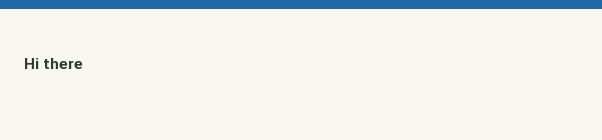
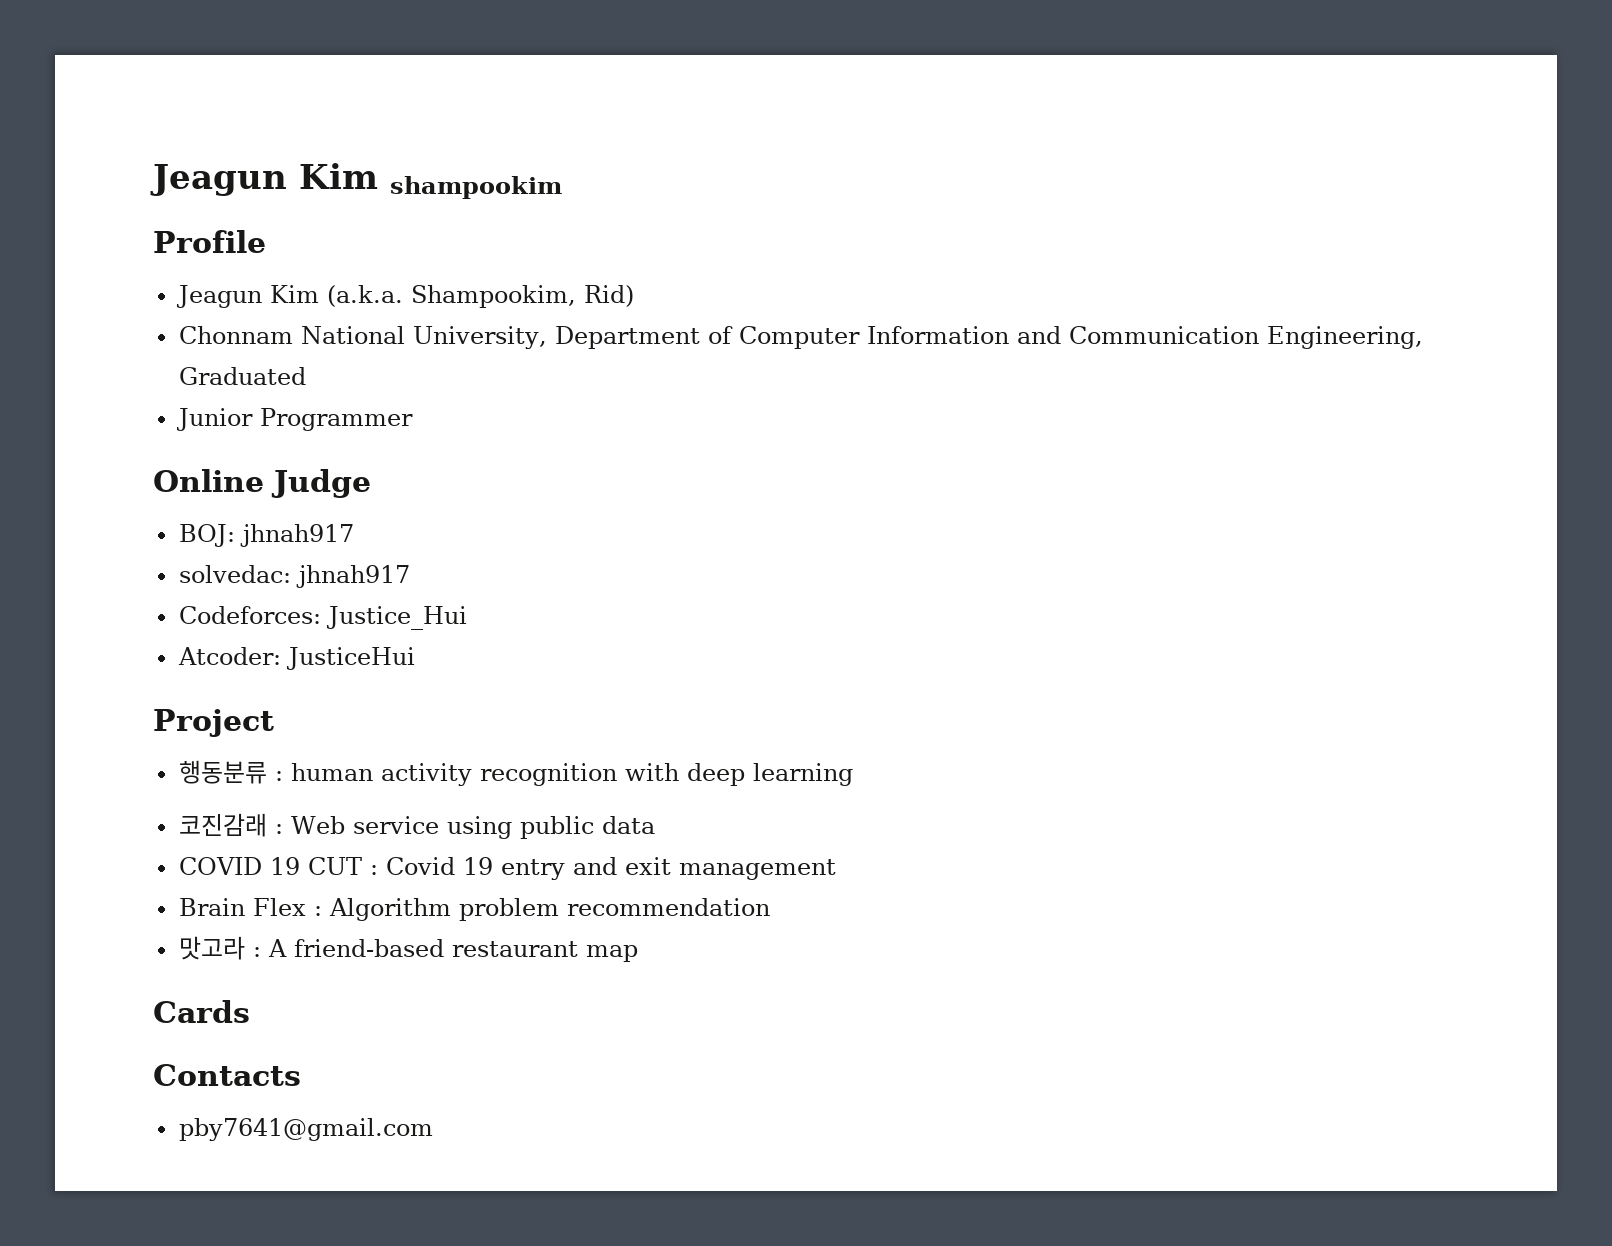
[24,58,84,69] Hi there -> [150,163,562,199] [153,230,266,253] [176,285,635,308] [179,326,1424,349] [179,367,307,385] [176,408,414,431] [153,469,371,498] [179,524,355,547] [179,565,411,588] [179,606,468,630] [178,647,416,670] [153,709,274,737] [179,760,854,786] [179,813,656,839] [179,857,837,880] [179,898,771,921] [179,936,639,962] [153,1000,250,1023] [153,1064,301,1086] [179,1118,434,1141] Jeagun Kim shampookim // Profile // Jeagun Kim (a.k.a. Shampookim, Rid) // Chonnam National University, Department of Computer Information and Communication Engineering, Graduated // Junior Programmer // Online Judge // BOJ: jhnah917 // solvedac: jhnah917 // Codeforces: Justice_Hui // Atcoder: JusticeHui // Project // 행동분류 : human activity recognition with deep learning // 코진감래 : Web service using public data // COVID 19 CUT : Covid 19 entry and exit management // Brain Flex : Algorithm problem recommendation // 맛고라 : A friend-based restaurant map // Cards // Contacts // pby7641@gmail.com

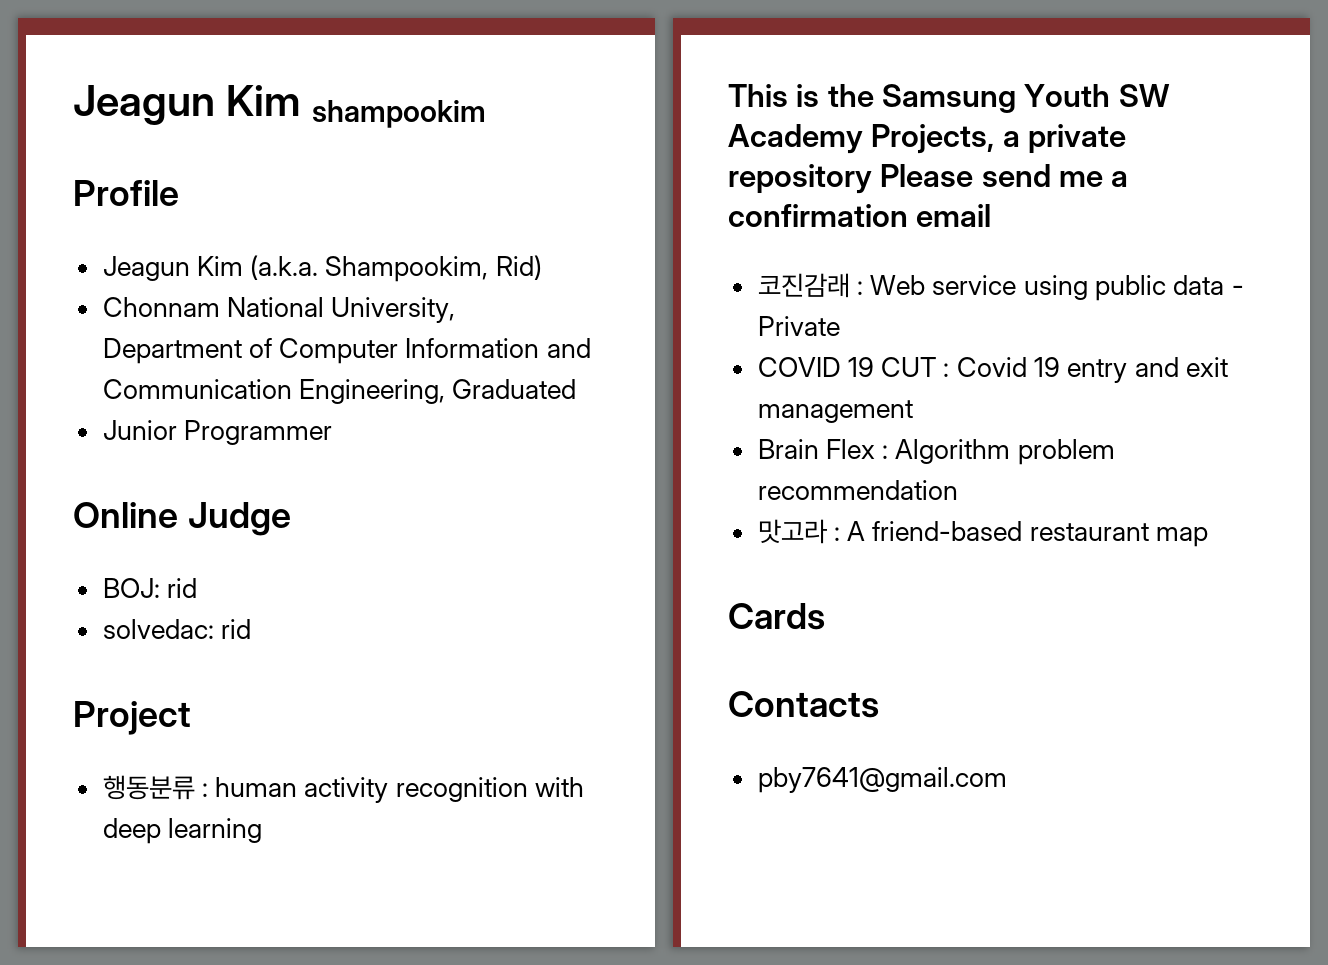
[240,524,355,547] jhnah917 -> [166,578,197,598] rid
[296,565,411,588] [179,606,468,630] [178,647,416,670] jhnah917 // Codeforces: Justice_Hui // Atcoder: JusticeHui -> [220,619,251,639] rid
(854, 774) none -> [728,84,1170,113] [728,124,1127,154] [728,164,1129,194] [728,204,992,227] // This is the Samsung Youth SW Academy Projects, a private repository Please send me a confirmation email
(656, 825) none -> [1231,285,1244,295] [757,316,840,336] - Private

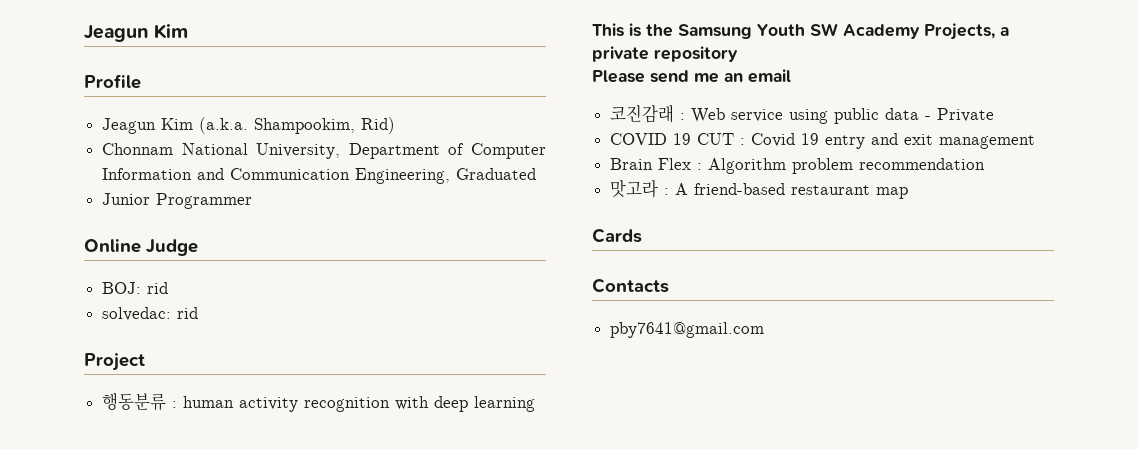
[73,85,486,128] Jeagun Kim shampookim -> [84,24,189,42] Jeagun Kim
(872, 179) none -> (738, 54) //
[1111,171,1129,187] [728,204,908,227] a confirmation -> [724,72,743,82] an

